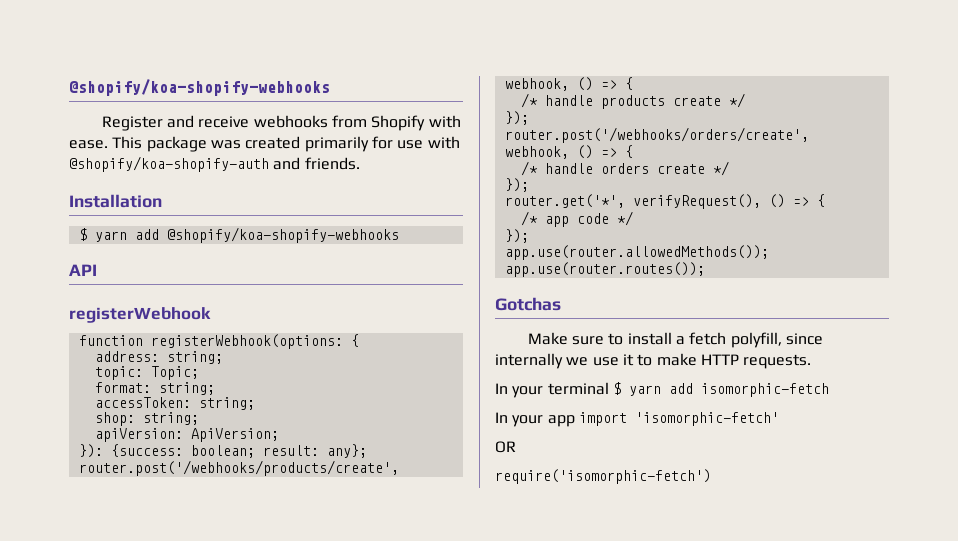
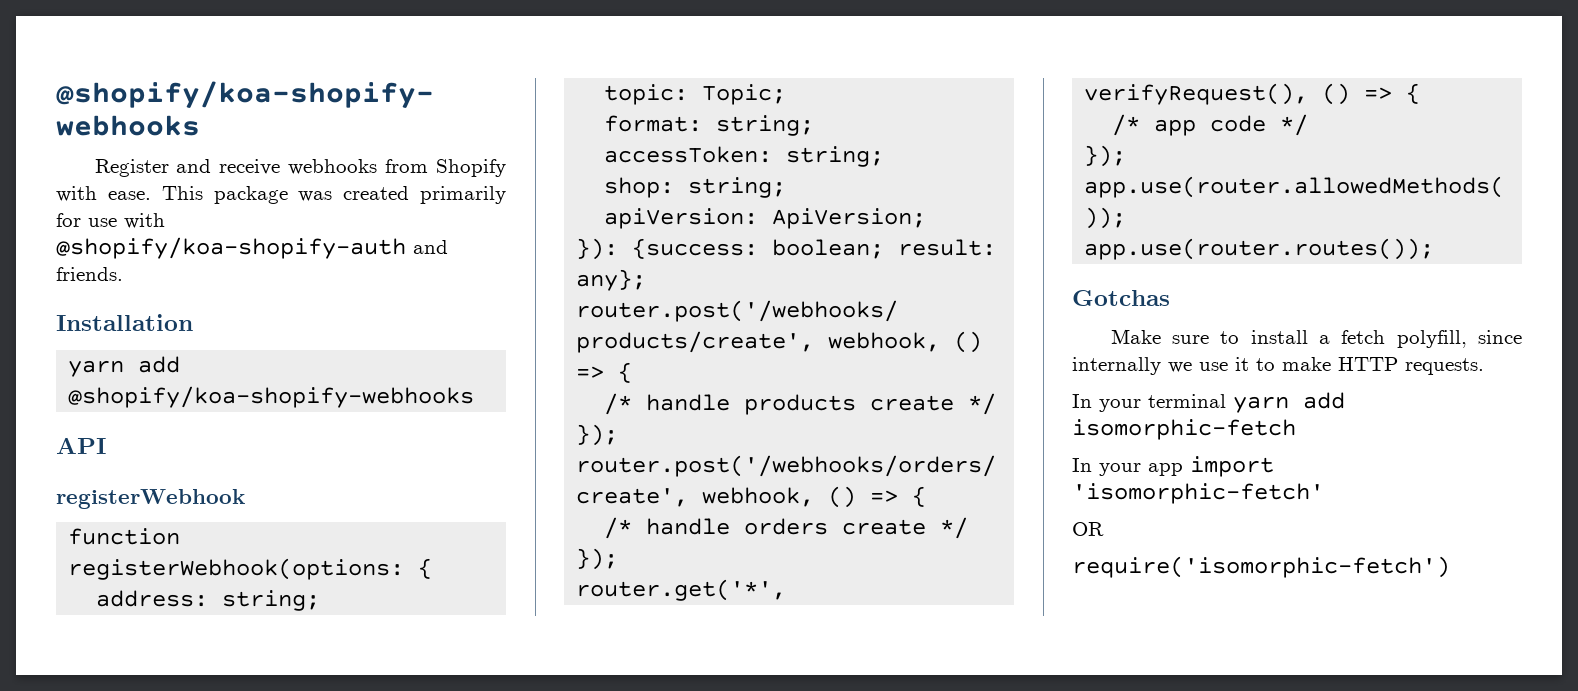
[78,228,87,241] $ -> (193, 322) none
[612,382,621,395] $ -> (1226, 401) none

